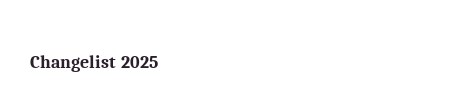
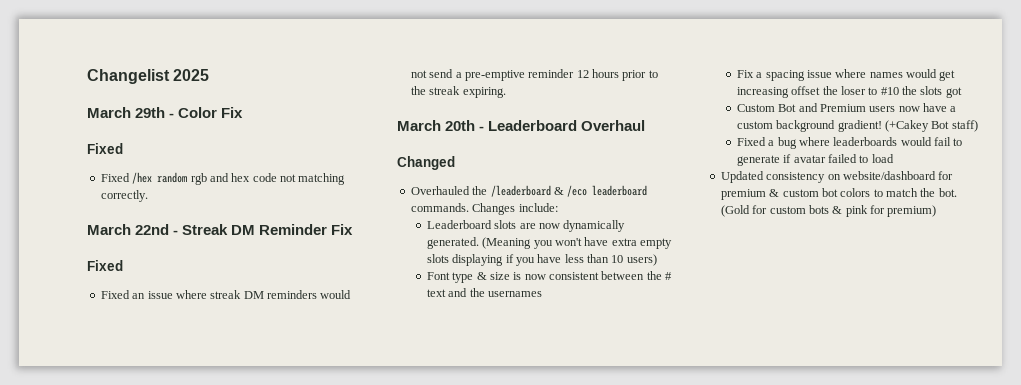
(158, 62) none -> [87,107,244,118] [87,143,123,154] [100,172,346,185] [100,190,148,202] [87,224,354,235] [87,260,123,271] [100,290,352,299] [410,69,658,81] [410,86,506,98] [397,120,646,131] [397,156,455,170] [410,185,648,197] [410,203,558,215] [426,220,626,232] [426,237,673,249] [426,254,657,266] [426,271,673,283] [426,288,542,297] [736,69,956,81] [736,86,962,98] [736,103,957,112] [736,120,978,132] [736,137,963,149] [736,154,894,166] [720,171,954,183] [720,188,957,200] [720,205,937,217] // March 29th - Color Fix // Fixed // Fixed /hex random rgb and hex code not matching correctly. // March 22nd - Streak DM Reminder Fix // Fixed // Fixed an issue where streak DM reminders would not send a pre-emptive reminder 12 hours prior to the streak expiring. // March 20th - Leaderboard Overhaul // Changed // Overhauled the /leaderboard & /eco leaderboard commands. Changes include: // Leaderboard slots are now dynamically generated. (Meaning you won't have extra empty slots displaying if you have less than 10 users) // Font type & size is now consistent between the # text and the usernames // Fix a spacing issue where names would get increasing offset the loser to #10 the slots got // Custom Bot and Premium users now have a custom background gradient! (+Cakey Bot staff) // Fixed a bug where leaderboards would fail to generate if avatar failed to load // Updated consistency on website/dashboard for premium & custom bot colors to match the bot. (Gold for custom bots & pink for premium)

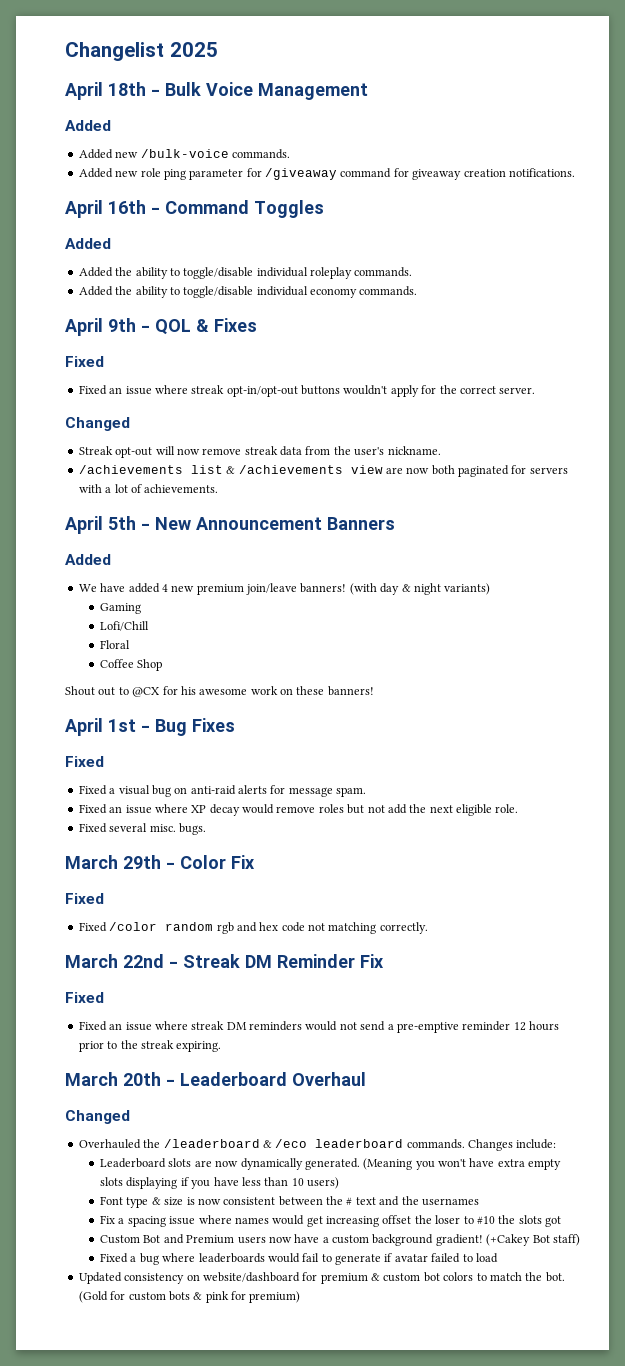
(210, 75) none -> [65,82,368,100] [65,120,111,131] [78,149,290,159] [78,168,575,180] [65,200,324,218] [65,238,111,249] [78,267,413,279] [78,286,418,298] [65,318,257,336] [65,356,104,367] [78,385,536,397] [65,417,130,431] [78,446,441,458] [78,465,568,477] [78,484,219,493] [65,516,395,534] [65,554,111,565] [78,583,491,595] [100,603,142,614] [100,621,150,631] [100,640,131,649] [100,659,163,671] [65,686,374,697] [65,718,235,736] [65,756,104,767] [78,785,367,797] [78,804,519,816] [78,823,206,835] // April 18th - Bulk Voice Management // Added // Added new /bulk-voice commands. // Added new role ping parameter for /giveaway command for giveaway creation notifications. // April 16th - Command Toggles // Added // Added the ability to toggle/disable individual roleplay commands. // Added the ability to toggle/disable individual economy commands. // April 9th - QOL & Fixes // Fixed // Fixed an issue where streak opt-in/opt-out buttons wouldn't apply for the correct server. // Changed // Streak opt-out will now remove streak data from the user's nickname. // /achievements list & /achievements view are now both paginated for servers with a lot of achievements. // April 5th - New Announcement Banners // Added // We have added 4 new premium join/leave banners! (with day & night variants) // Gaming // Lofi/Chill // Floral // Coffee Shop // Shout out to @CX for his awesome work on these banners! // April 1st - Bug Fixes // Fixed // Fixed a visual bug on anti-raid alerts for message spam. // Fixed an issue where XP decay would remove roles but not add the next eligible role. // Fixed several misc. bugs.
[132,172,153,184] /hex -> [109,922,158,931] /color

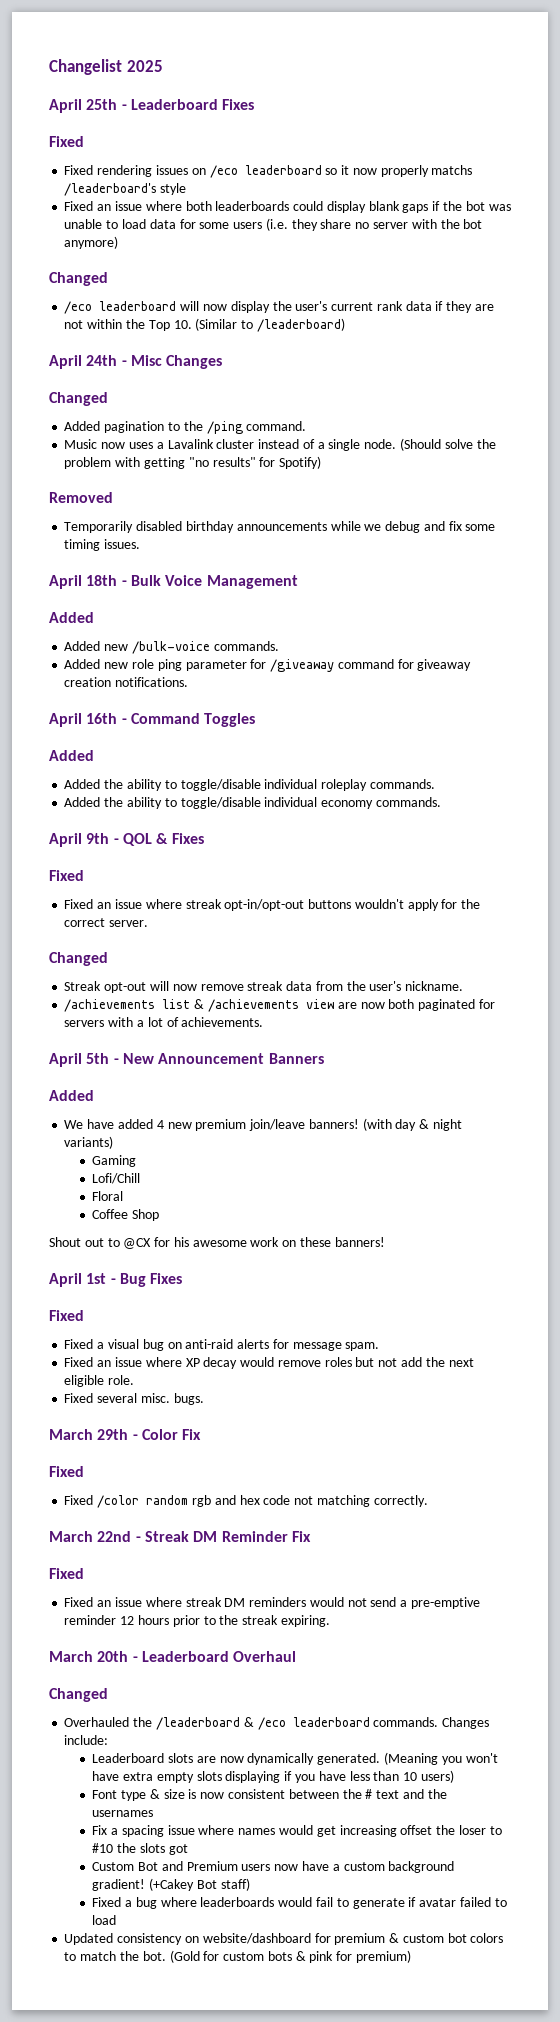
(218, 49) none -> [49,99,255,113] [49,136,84,147] [64,165,473,178] [64,183,187,196] [64,201,511,213] [64,218,483,231] [64,236,119,249] [49,272,108,286] [64,301,494,314] [64,318,345,332] [49,355,223,369] [49,392,108,406] [64,421,307,434] [64,438,496,451] [64,456,322,469] [49,492,113,503] [64,521,496,533] [64,539,141,551] // April 25th - Leaderboard Fixes // Fixed // Fixed rendering issues on /eco leaderboard so it now properly matchs /leaderboard's style // Fixed an issue where both leaderboards could display blank gaps if the bot was unable to load data for some users (i.e. they share no server with the bot anymore) // Changed // /eco leaderboard will now display the user's current rank data if they are not within the Top 10. (Similar to /leaderboard) // April 24th - Misc Changes // Changed // Added pagination to the /ping command. // Music now uses a Lavalink cluster instead of a single node. (Should solve the problem with getting "no results" for Spotify) // Removed // Temporarily disabled birthday announcements while we debug and fix some timing issues.

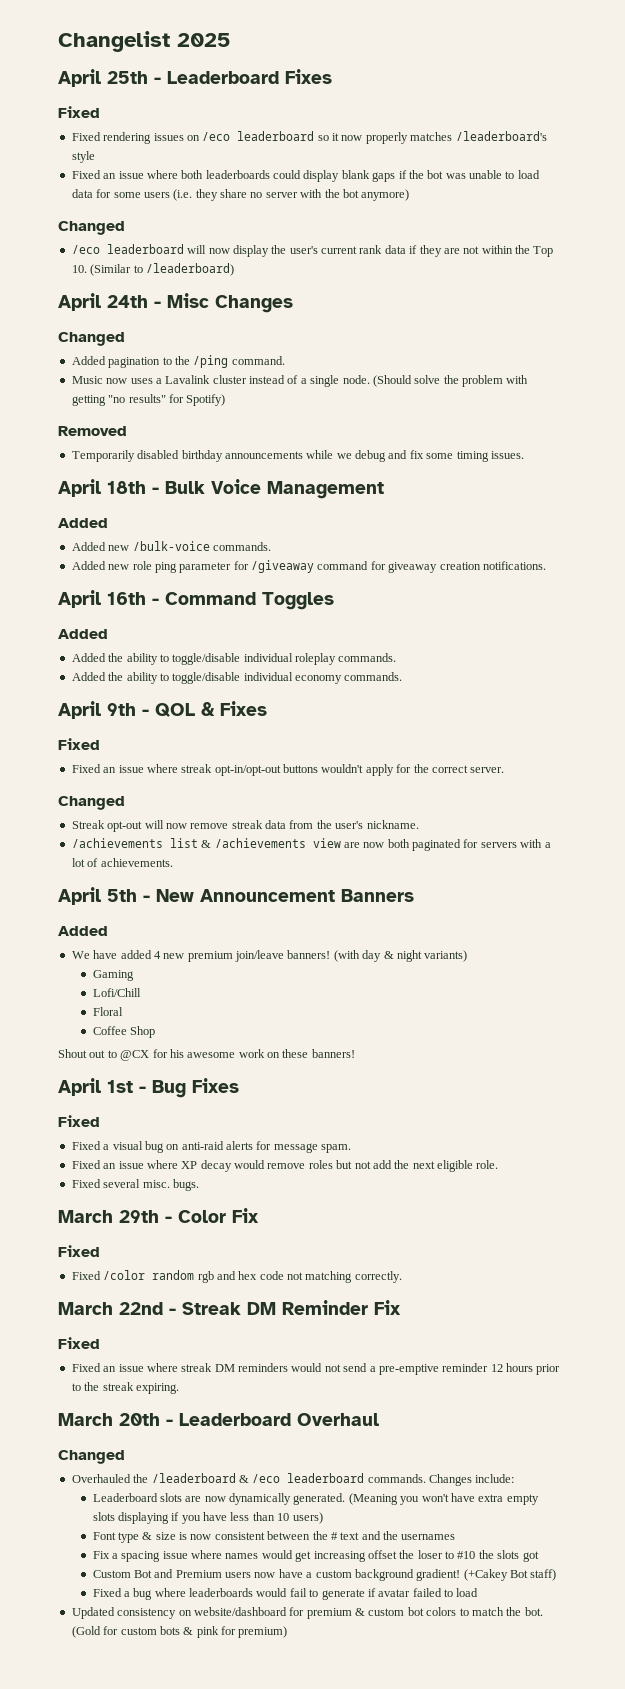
[431,165,473,175] matchs -> [410,132,453,141] matches

